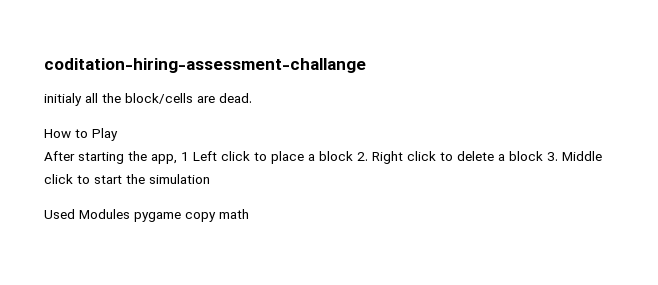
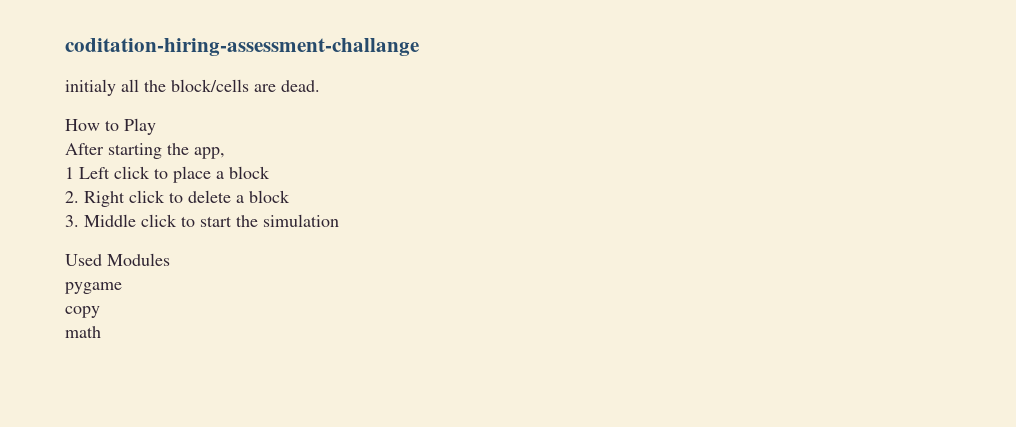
(177, 159) none -> (225, 153) //
(353, 156) none -> (270, 172) //
(543, 156) none -> (290, 196) //
(130, 214) none -> (170, 259) //
(181, 217) none -> (122, 288) //
(216, 217) none -> (100, 312) //

